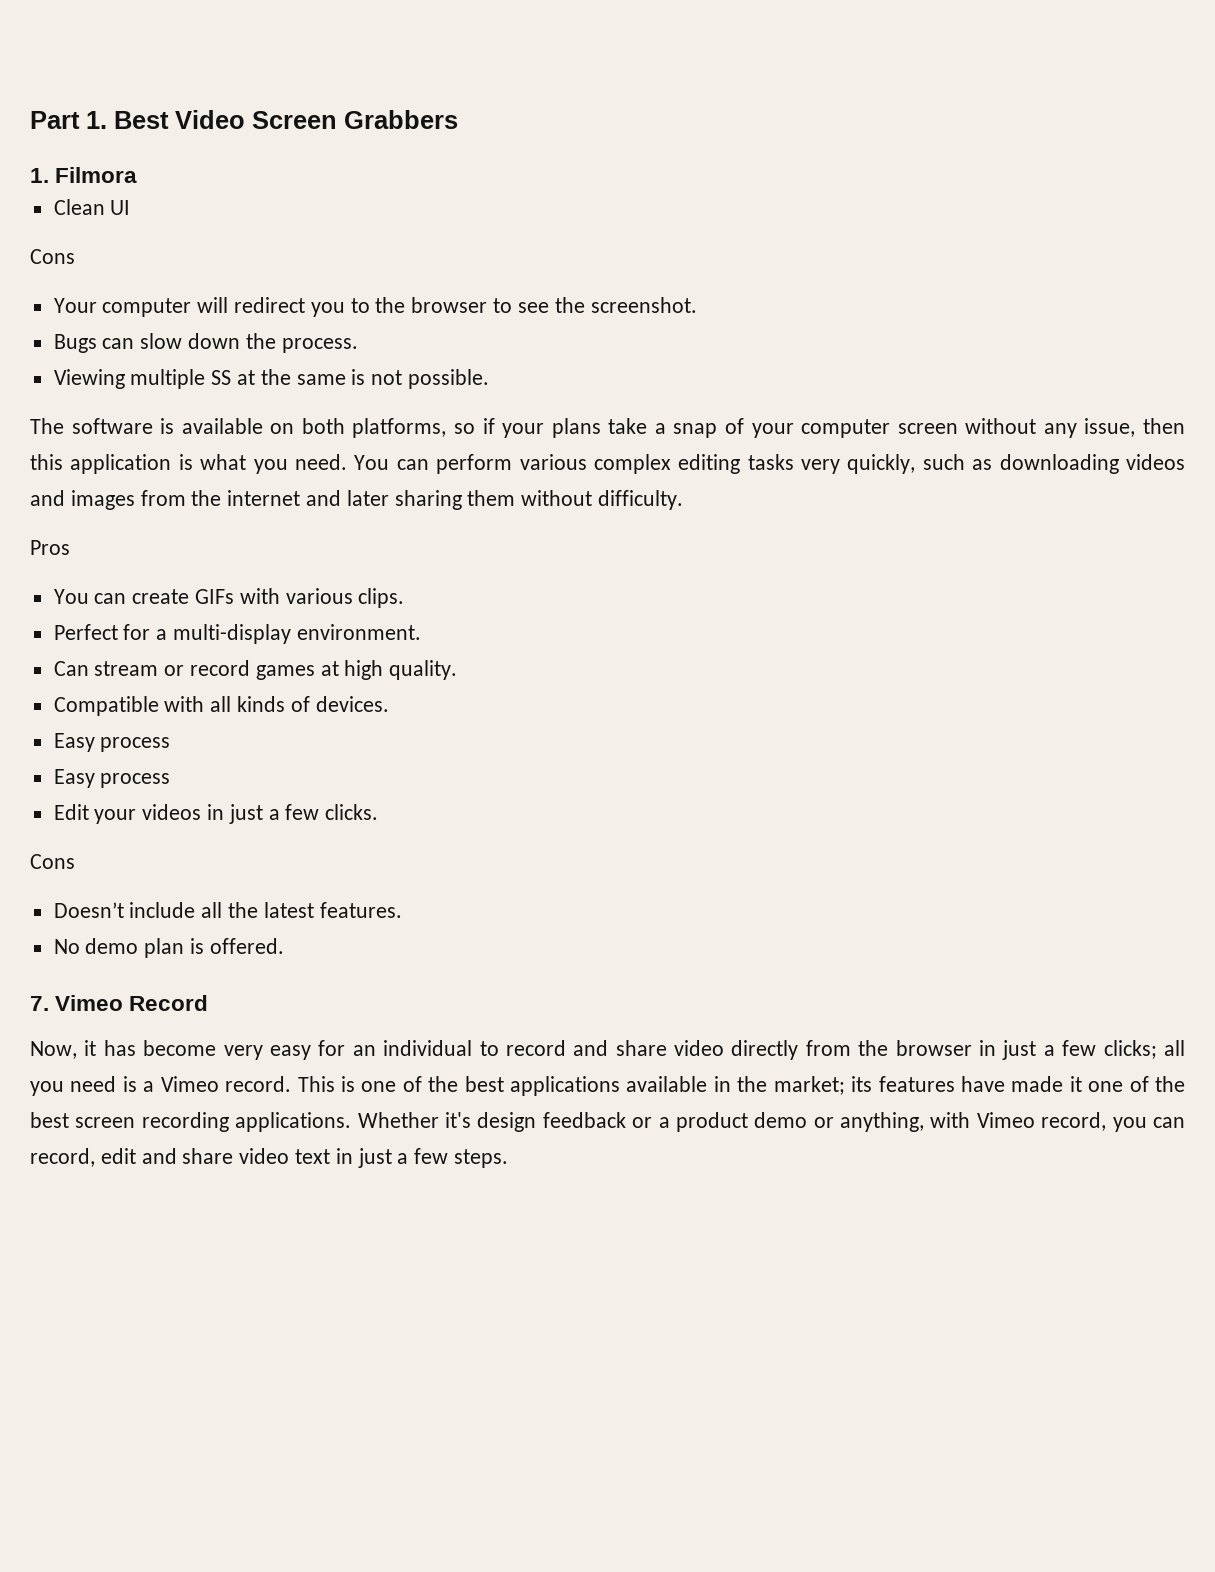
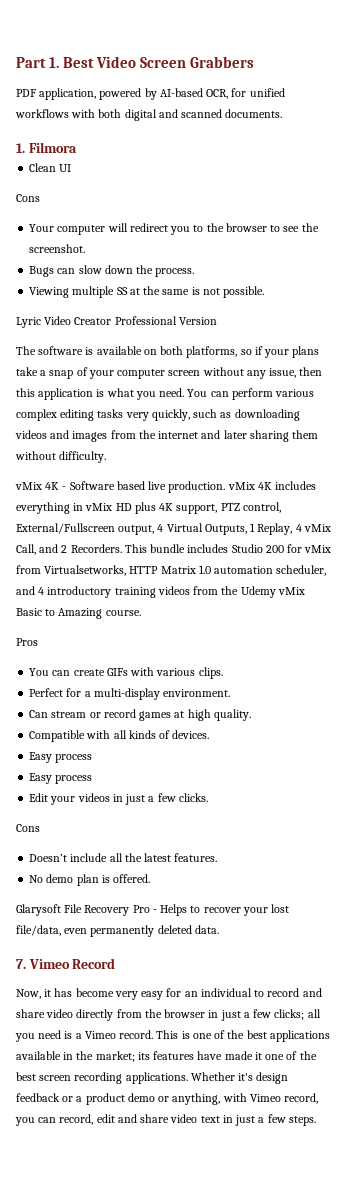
(458, 119) none -> [16,88,285,100] [15,109,283,121] // PDF application, powered by AI-based OCR, for unified workflows with both digital and scanned documents.
(490, 379) none -> [16,316,217,328] // Lyric Video Creator Professional Version
(684, 500) none -> [15,481,317,493] [16,502,281,514] [16,523,331,535] [16,544,332,555] [16,565,327,576] [16,586,305,598] [16,608,141,619] // vMix 4K - Software based live production. vMix 4K includes everything in vMix HD plus 4K support, PTZ control, External/Fullscreen output, 4 Virtual Outputs, 1 Replay, 4 vMix Call, and 2 Recorders. This bundle includes Studio 200 for vMix from Virtualsetworks, HTTP Matrix 1.0 automation scheduler, and 4 introductory training videos from the Udemy vMix Basic to Amazing course.
(284, 946) none -> [16,904,290,916] [16,925,219,937] // Glarysoft File Recovery Pro - Helps to recover your lost file/data, even permanently deleted data.

